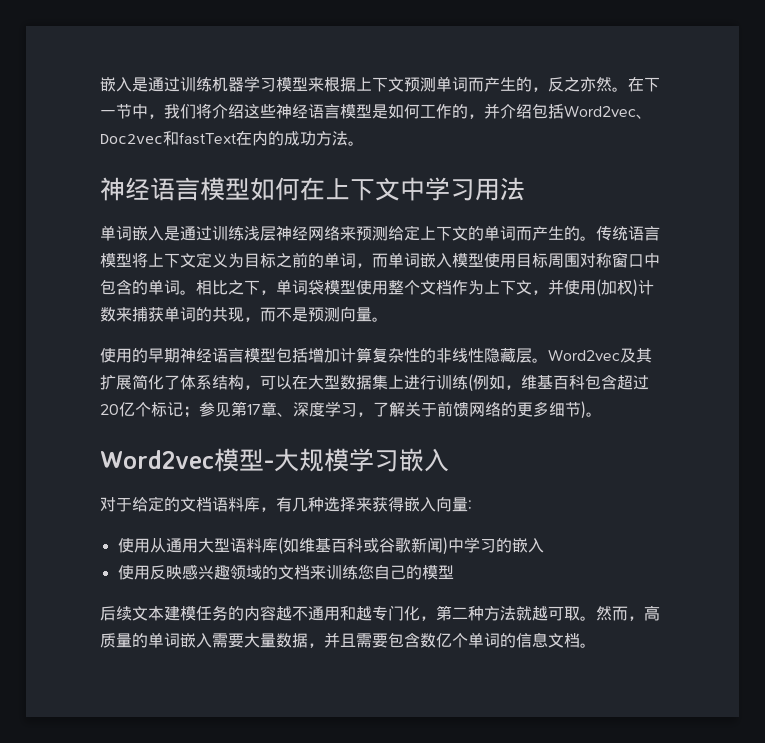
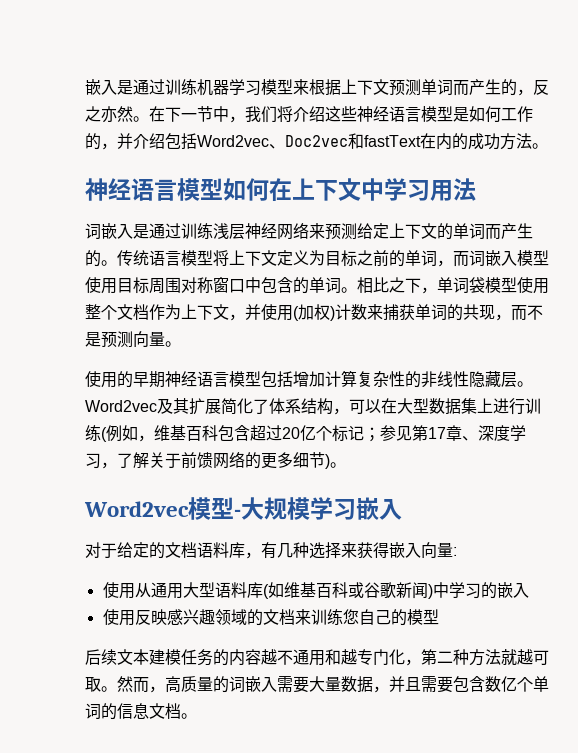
[100,225,116,241] 单 -> (476, 189) none
[388,252,404,268] 单 -> (469, 259) none
[148,632,164,648] 单 -> (229, 684) none

